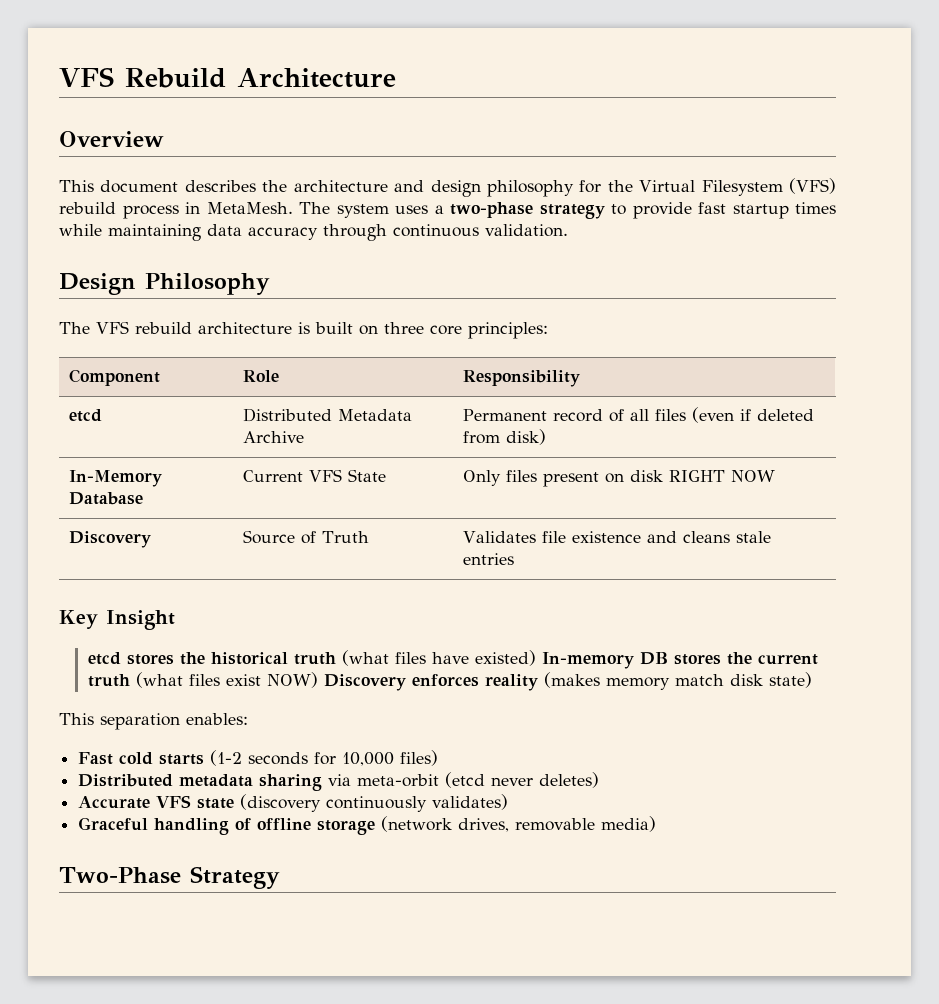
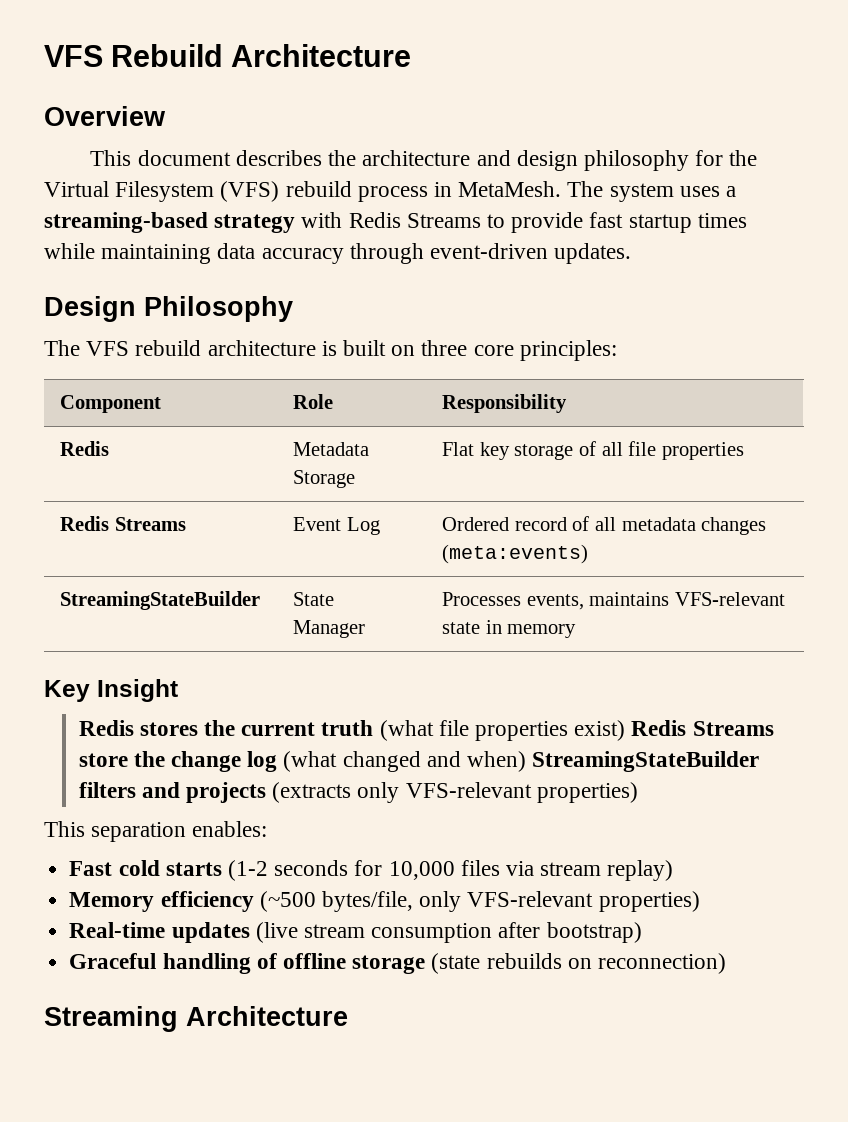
[450,202,605,219] two-phase strategy -> [44,212,481,233] streaming-based strategy with Redis Streams
[393,224,568,237] continuous validation. -> [430,243,632,264] event-driven updates.
[69,409,103,422] [243,408,413,422] [243,431,305,443] [463,407,815,423] [463,429,547,445] [69,470,163,487] [69,492,144,505] [243,469,387,482] [463,470,776,487] [69,531,152,548] [243,530,370,544] [463,531,772,543] [463,553,515,565] [59,610,175,630] [87,650,668,669] etcd | Distributed Metadata Archive | Permanent record of all files (even if deleted from disk) // In-Memory Database | Current VFS State | Only files present on disk RIGHT NOW // Discovery | Source of Truth | Validates file existence and cleans stale entries // Key Insight // etcd stores the historical truth (what files have existed) In-memory DB -> [60,441,110,456] [293,442,370,456] [293,470,356,488] [442,441,744,460] [60,516,186,531] [293,517,380,535] [442,516,767,535] [442,544,589,564] [60,591,261,610] [293,592,335,606] [293,620,366,638] [442,592,786,610] [442,620,577,638] [44,679,178,702] [78,720,134,736] Redis | Metadata Storage | Flat key storage of all file properties // Redis Streams | Event Log | Ordered record of all metadata changes (meta:events) // StreamingStateBuilder | State Manager | Processes events, maintains VFS-relevant state in memory // Key Insight // Redis
[188,672,812,691] files exist NOW) Discovery enforces reality (makes memory match disk state) -> [438,720,774,741] [78,751,760,772] [78,782,638,803] file properties exist) Redis Streams store the change log (what changed and when) StreamingStateBuilder filters and projects (extracts only VFS-relevant properties)
[400,750,439,766] [78,772,600,791] [78,794,509,812] files) // Distributed metadata sharing via meta-orbit (etcd never deletes) // Accurate VFS state (discovery continuously validates) -> [460,860,674,881] [69,891,700,912] [69,922,642,943] files via stream replay) // Memory efficiency (~500 bytes/file, only VFS-relevant properties) // Real-time updates (live stream consumption after bootstrap)
[381,816,657,832] [59,866,280,889] (network drives, removable media) // Two-Phase Strategy -> [431,953,726,974] [44,1006,348,1032] (state rebuilds on reconnection) // Streaming Architecture

